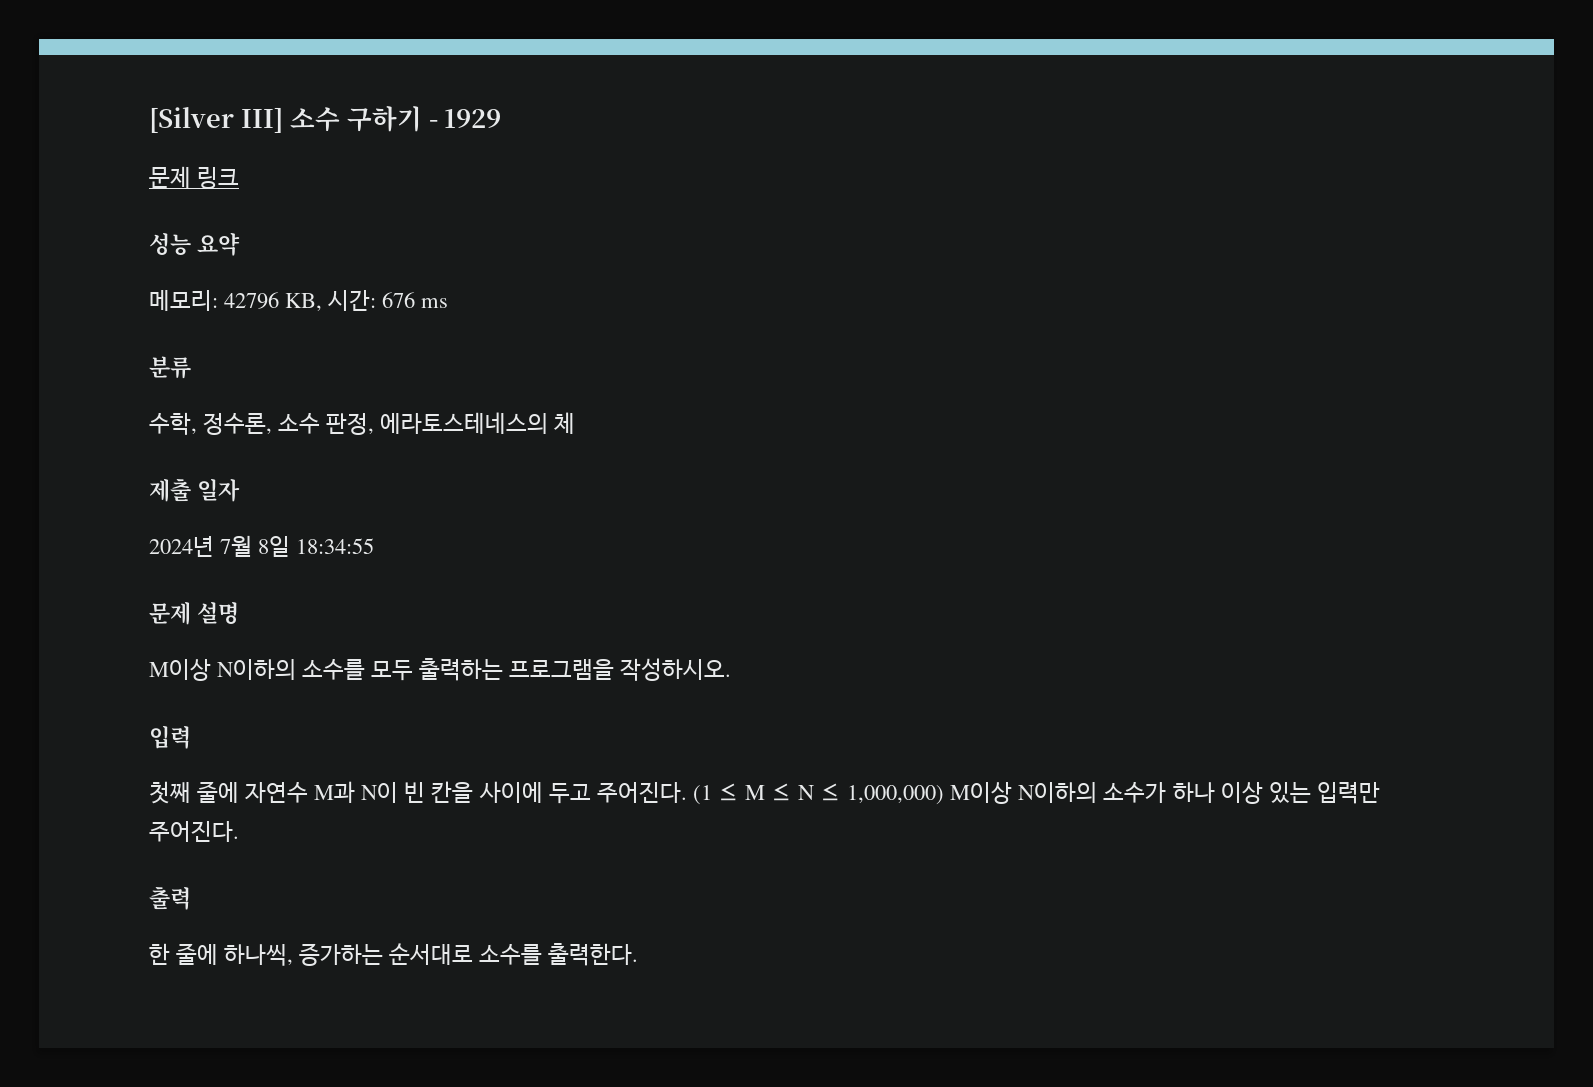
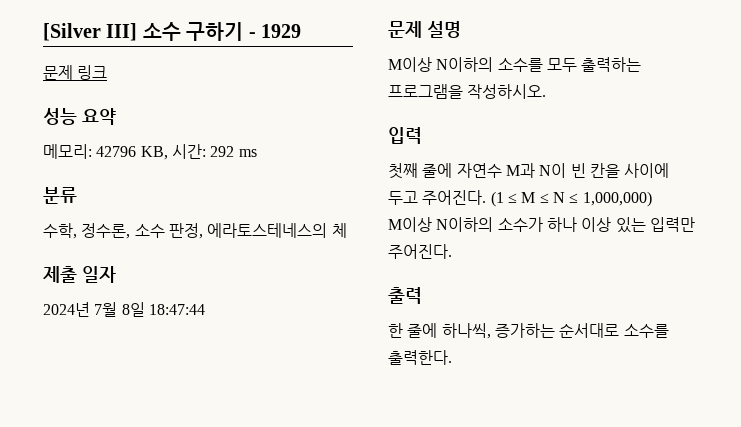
[382,292,416,308] 676 -> [210,146,235,157] 292
[296,538,375,554] 18:34:55 -> [148,304,205,315] 18:47:44

